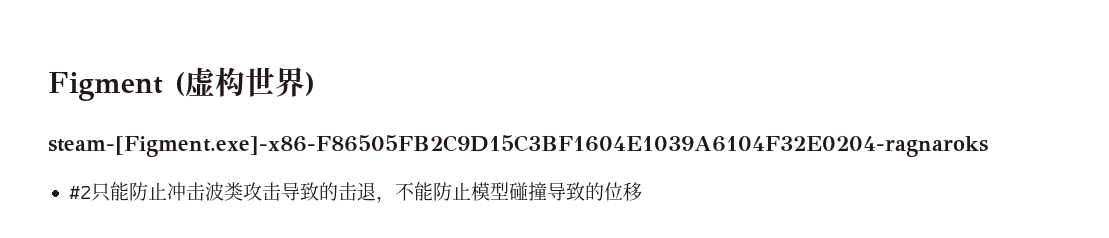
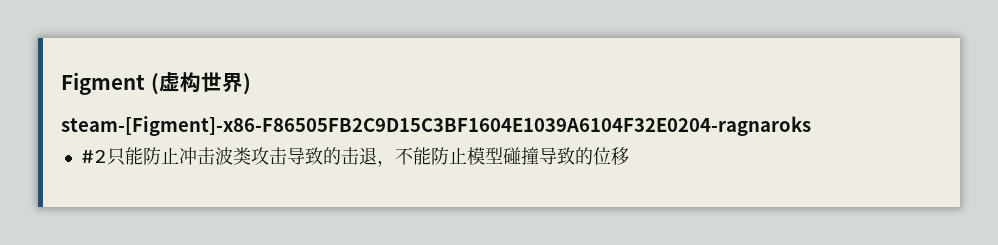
[48,135,988,157] steam-[Figment.exe]-x86-F86505FB2C9D15C3BF1604E1039A6104F32E0204-ragnaroks -> [61,116,811,136] steam-[Figment]-x86-F86505FB2C9D15C3BF1604E1039A6104F32E0204-ragnaroks

